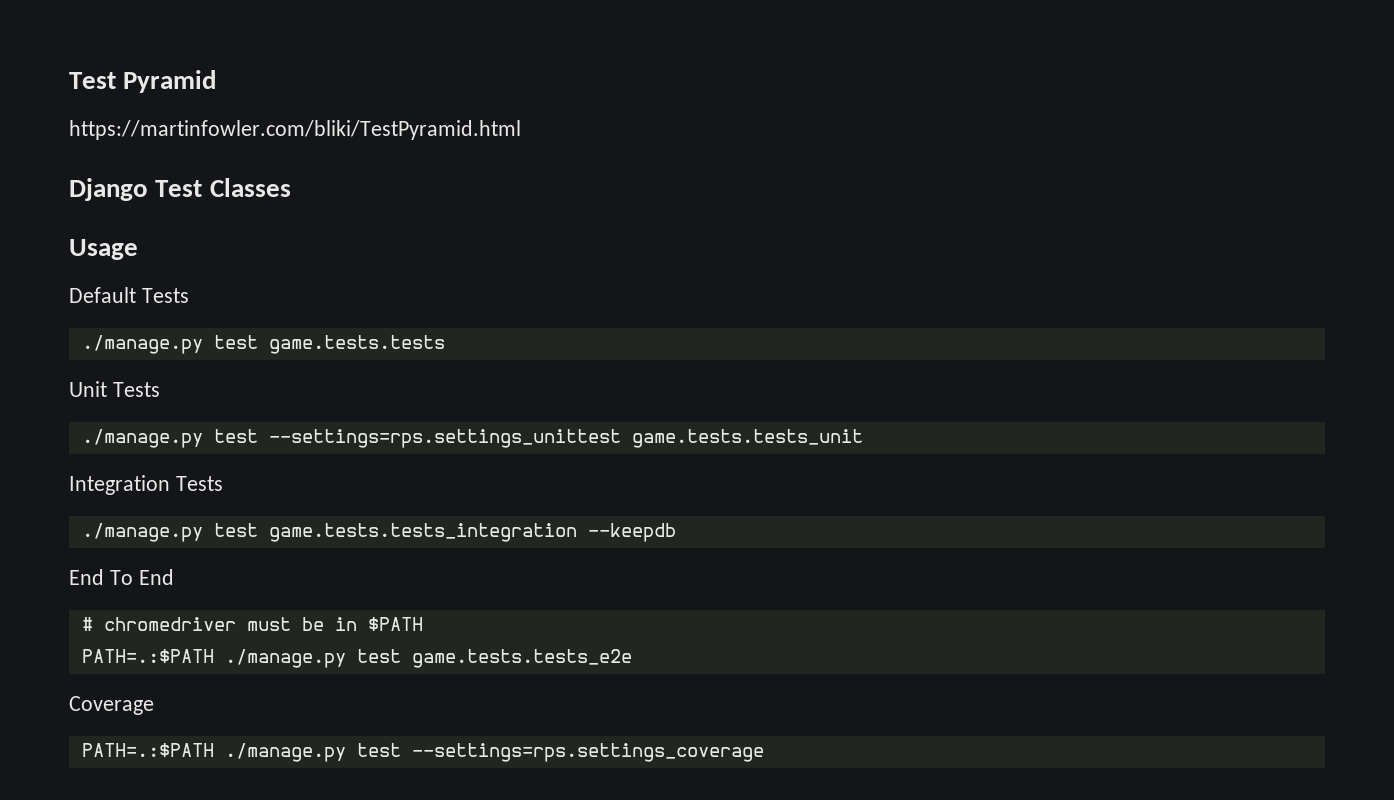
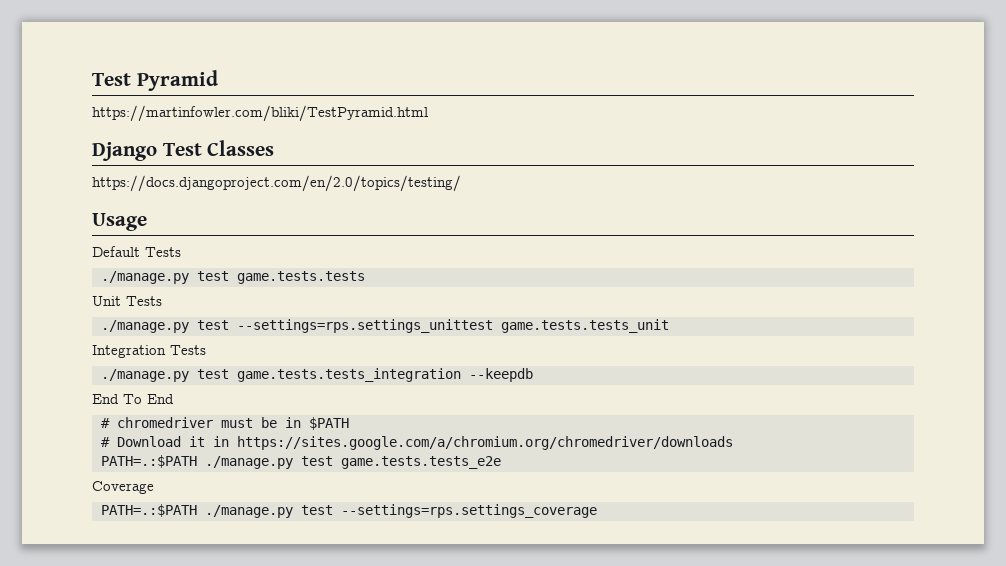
(291, 187) none -> [92,175,461,192] // https://docs.djangoproject.com/en/2.0/topics/testing/
(423, 624) none -> [100,436,733,450] // # Download it in https://sites.google.com/a/chromium.org/chromedriver/downloads

